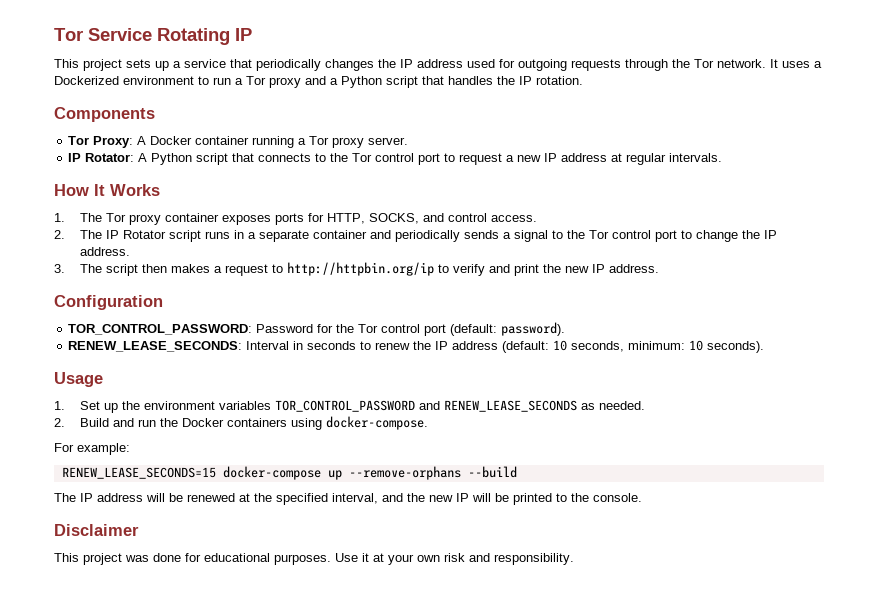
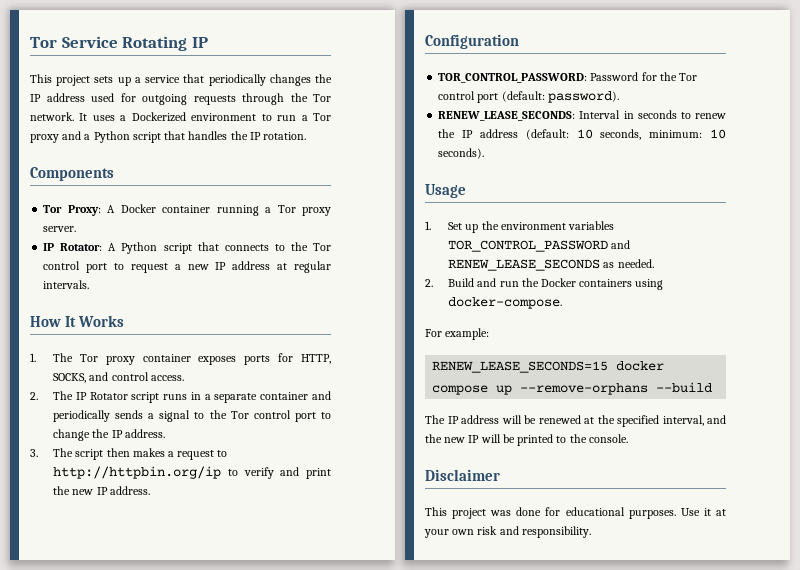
[222,466,321,480] docker-compose -> [616,361,665,371] [432,385,489,395] docker compose

